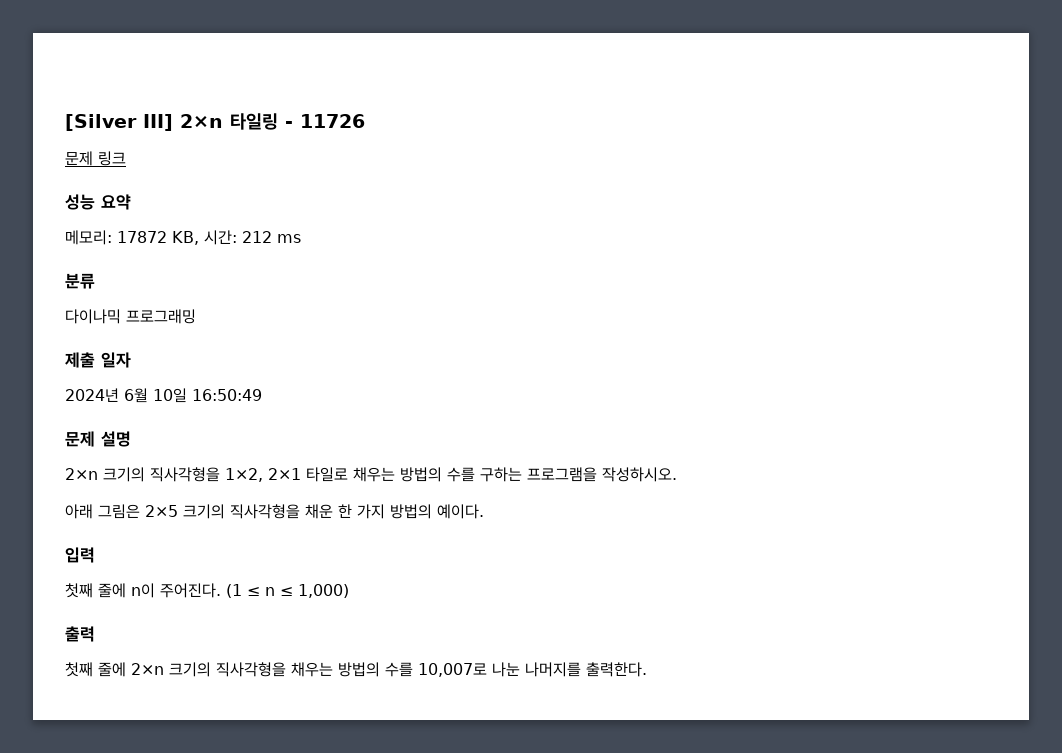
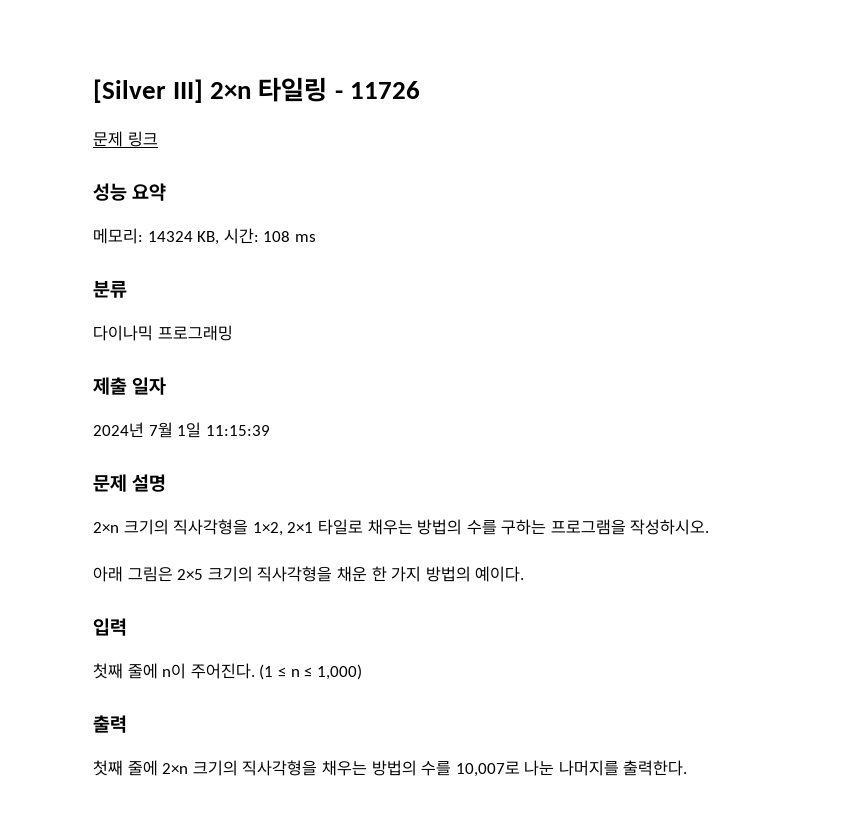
[117,231,167,243] 17872 -> [147,231,193,242] 14324
[242,231,272,243] 212 -> [263,231,291,242] 108
[124,388,262,403] 6월 10일 16:50:49 -> [148,422,270,438] 7월 1일 11:15:39

